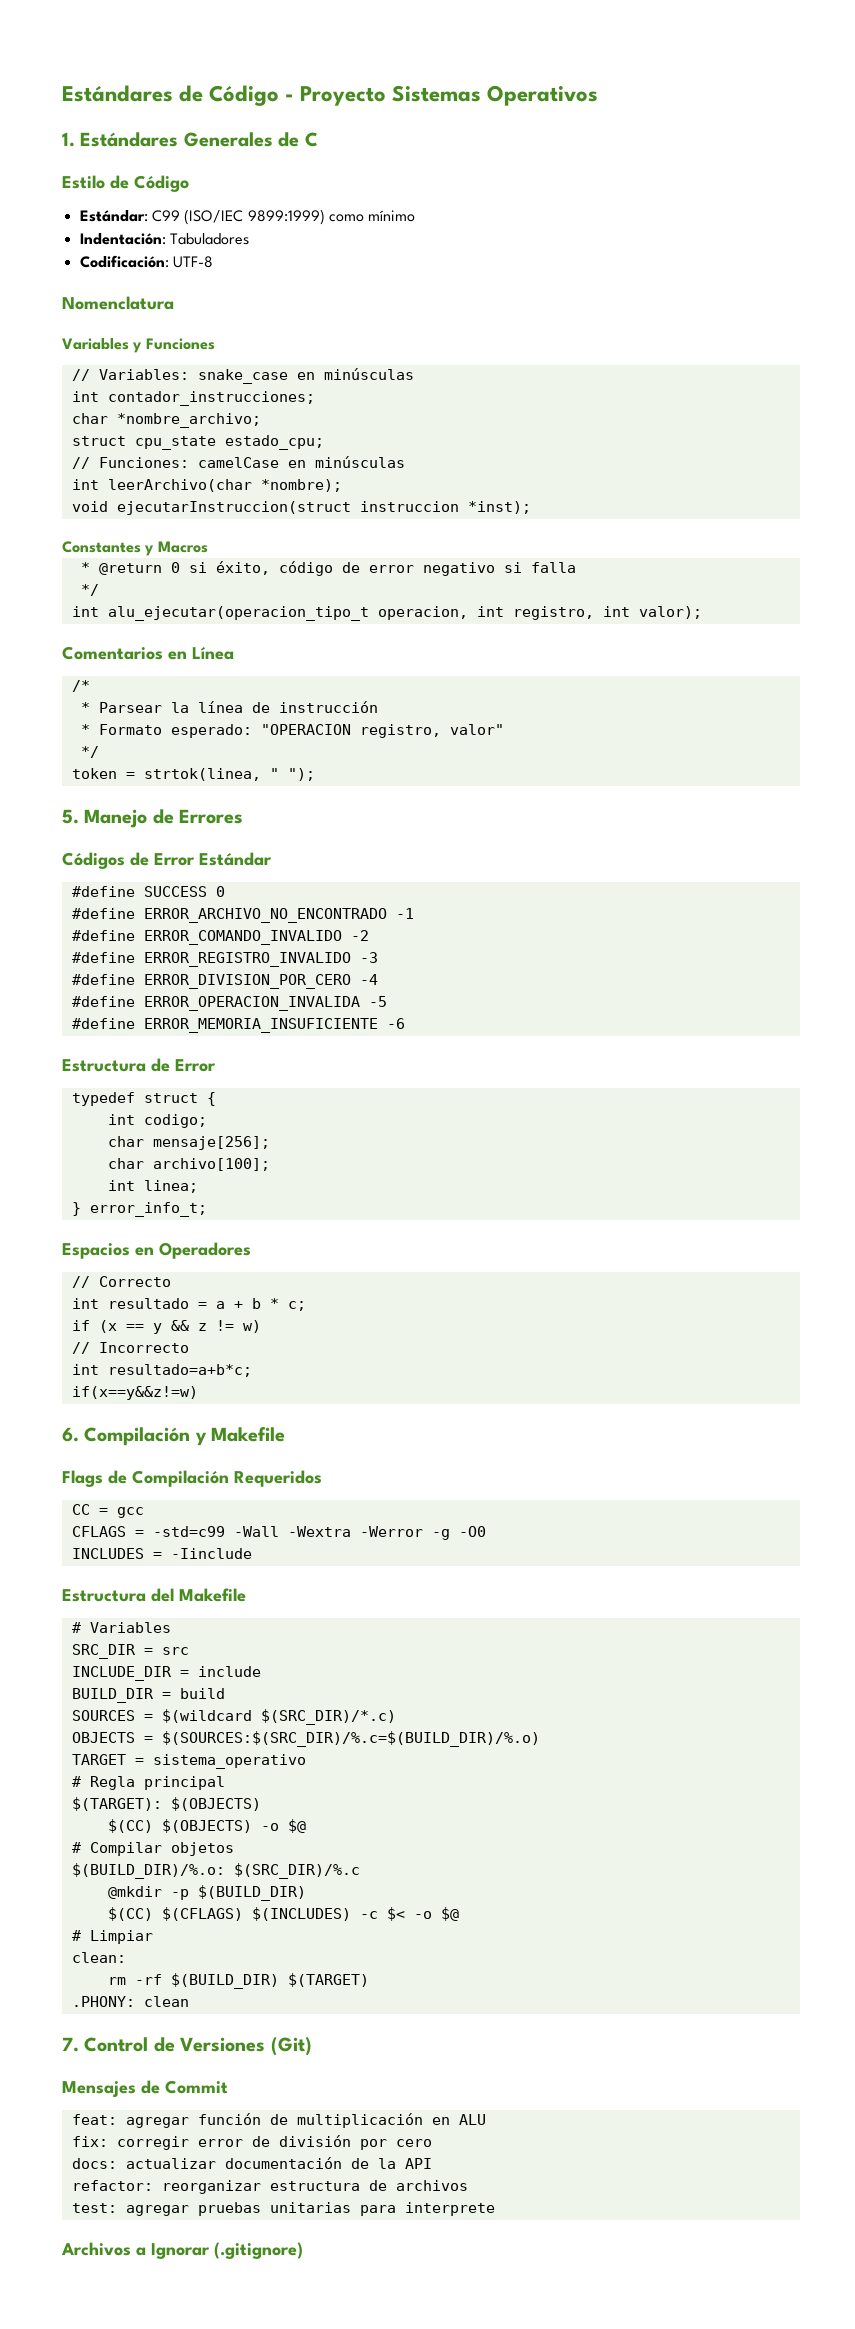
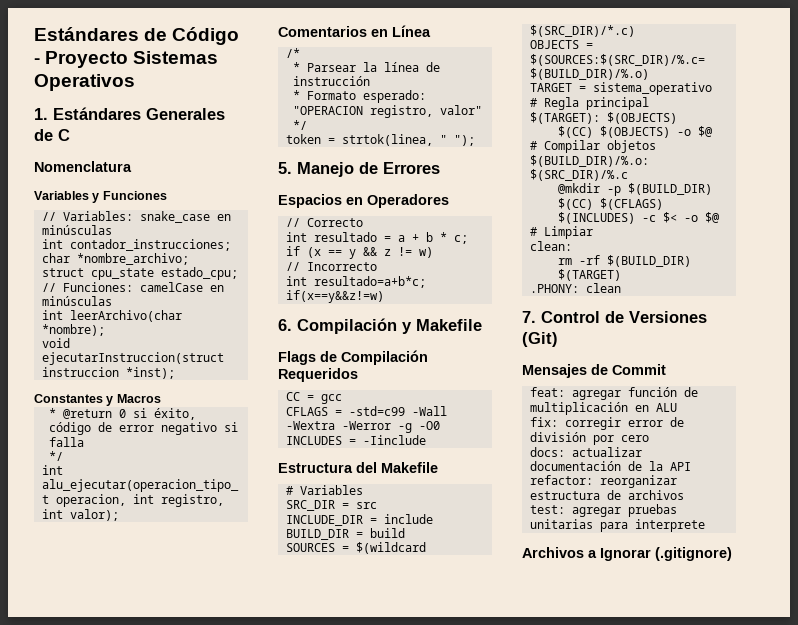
[62,175,189,192] [79,209,416,225] [79,233,249,245] [79,255,213,268] // Estilo de Código // Estándar: C99 (ISO/IEC 9899:1999) como mínimo // Indentación: Tabuladores // Codificación: UTF-8 -> (70, 135) none
[62,852,272,869] [71,886,225,897] [71,908,414,923] [71,930,369,945] [71,952,378,967] [71,974,378,989] [71,996,387,1011] [71,1018,405,1033] [62,1058,216,1072] [71,1092,216,1106] [107,1114,207,1128] [107,1136,270,1150] [107,1158,270,1171] [107,1180,198,1193] [71,1202,207,1217] // Códigos de Error Estándar // #define SUCCESS 0 // #define ERROR_ARCHIVO_NO_ENCONTRADO -1 // #define ERROR_COMANDO_INVALIDO -2 // #define ERROR_REGISTRO_INVALIDO -3 // #define ERROR_DIVISION_POR_CERO -4 // #define ERROR_OPERACION_INVALIDA -5 // #define ERROR_MEMORIA_INSUFICIENTE -6 // Estructura de Error // typedef struct { // int codigo; // char mensaje[256]; // char archivo[100]; // int linea; // } error_info_t; -> (440, 168) none

